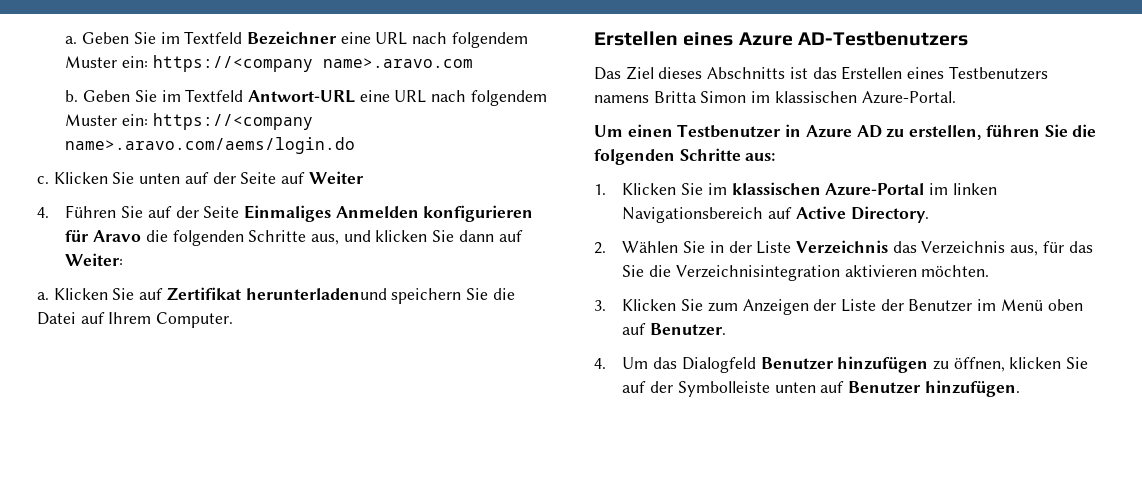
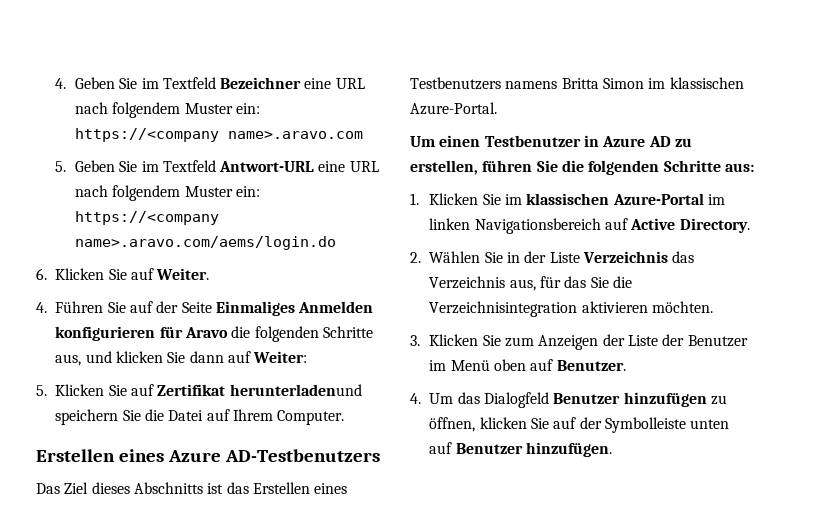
[65,36,78,44] a. -> [55,78,67,89] 4.
[65,90,79,102] b. -> [55,161,67,172] 5.
[37,171,364,184] c. Klicken Sie unten auf der Seite auf Weiter -> [36,268,210,280] 6. Klicken Sie auf Weiter.
[37,292,49,300] a. -> [36,385,47,396] 5.

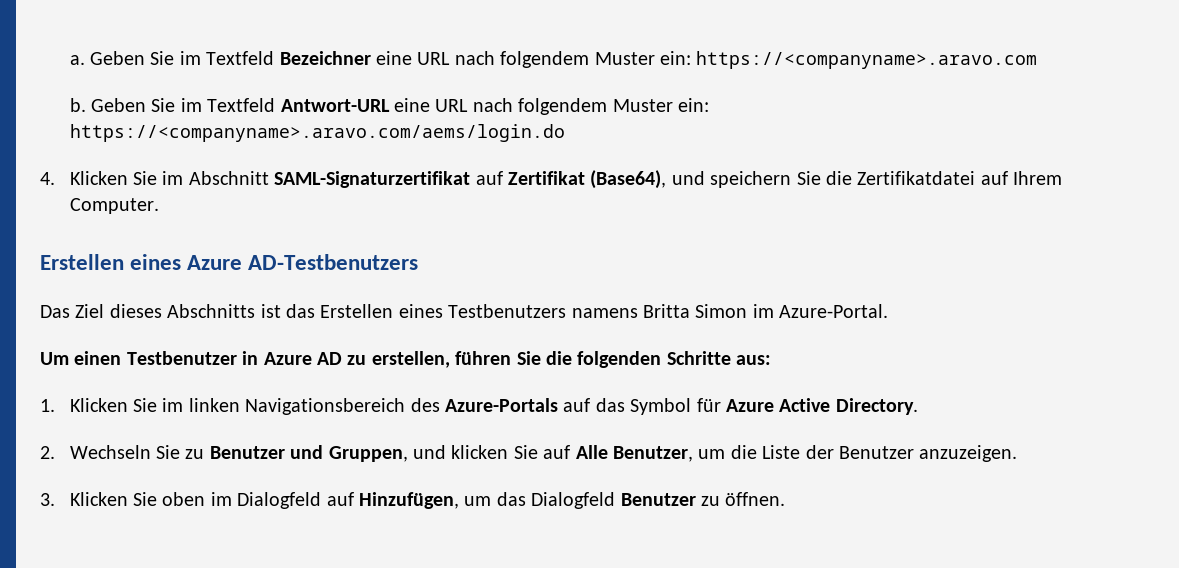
[55,78,67,89] 4. -> [69,55,85,65] a.
[74,128,363,142] [55,161,67,172] https://<company name>.aravo.com // 5. -> [696,51,1038,69] [69,98,86,112] https://<companyname>.aravo.com // b.
[74,211,219,225] [74,236,336,250] [36,268,210,280] [36,301,374,316] [55,326,374,342] [55,351,308,366] [36,384,362,396] https://<company name>.aravo.com/aems/login.do // 6. Klicken Sie auf Weiter. // 4. Führen Sie auf der Seite Einmaliges Anmelden konfigurieren für Aravo die folgenden Schritte aus, und klicken Sie dann auf Weiter: // 5. Klicken Sie auf Zertifikat herunterladenund -> [69,124,565,142] [40,170,705,189] https://<companyname>.aravo.com/aems/login.do // 4. Klicken Sie im Abschnitt SAML-Signaturzertifikat auf Zertifikat (Base64), und
[168,410,204,421] Datei -> [857,171,976,185] Zertifikatdatei
[669,77,744,89] klassischen -> (774, 311) none
[526,193,726,205] [429,218,750,234] [410,251,695,263] [429,276,633,291] [429,301,714,317] [410,334,748,350] [429,359,626,371] [410,392,728,408] [429,417,730,433] [429,442,613,457] klassischen Azure-Portal im linken Navigationsbereich auf Active Directory. // 2. Wählen Sie in der Liste Verzeichnis das Verzeichnis aus, für das Sie die Verzeichnisintegration aktivieren möchten. // 3. Klicken Sie zum Anzeigen der Liste der Benutzer im Menü oben auf Benutzer. // 4. Um das Dialogfeld Benutzer hinzufügen zu öffnen, klicken Sie auf der Symbolleiste unten auf Benutzer hinzufügen. -> [188,398,918,415] [40,445,1018,462] [40,492,786,509] linken Navigationsbereich des Azure-Portals auf das Symbol für Azure Active Directory. // 2. Wechseln Sie zu Benutzer und Gruppen, und klicken Sie auf Alle Benutzer, um die Liste der Benutzer anzuzeigen. // 3. Klicken Sie oben im Dialogfeld auf Hinzufügen, um das Dialogfeld Benutzer zu öffnen.

